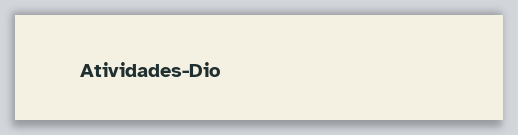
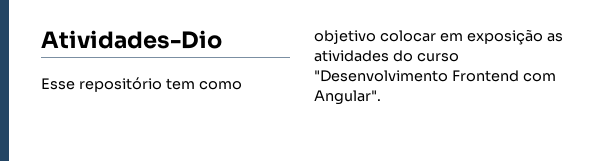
(220, 69) none -> [41,77,242,92] [314,29,563,45] [314,50,459,62] [314,70,556,82] [314,90,381,105] // Esse repositório tem como objetivo colocar em exposição as atividades do curso "Desenvolvimento Frontend com Angular".

